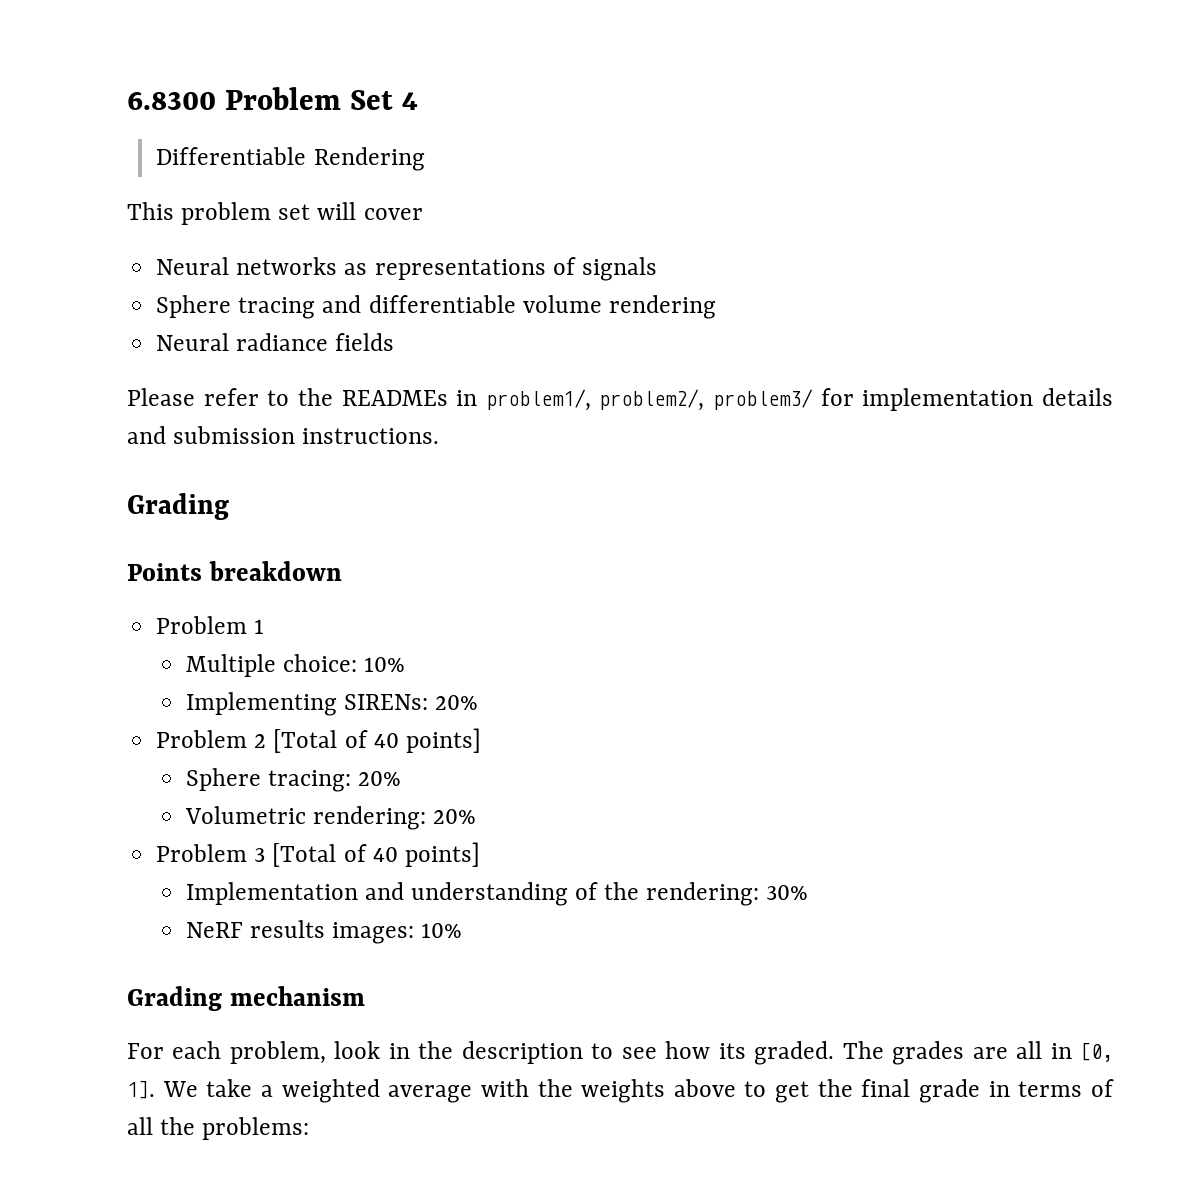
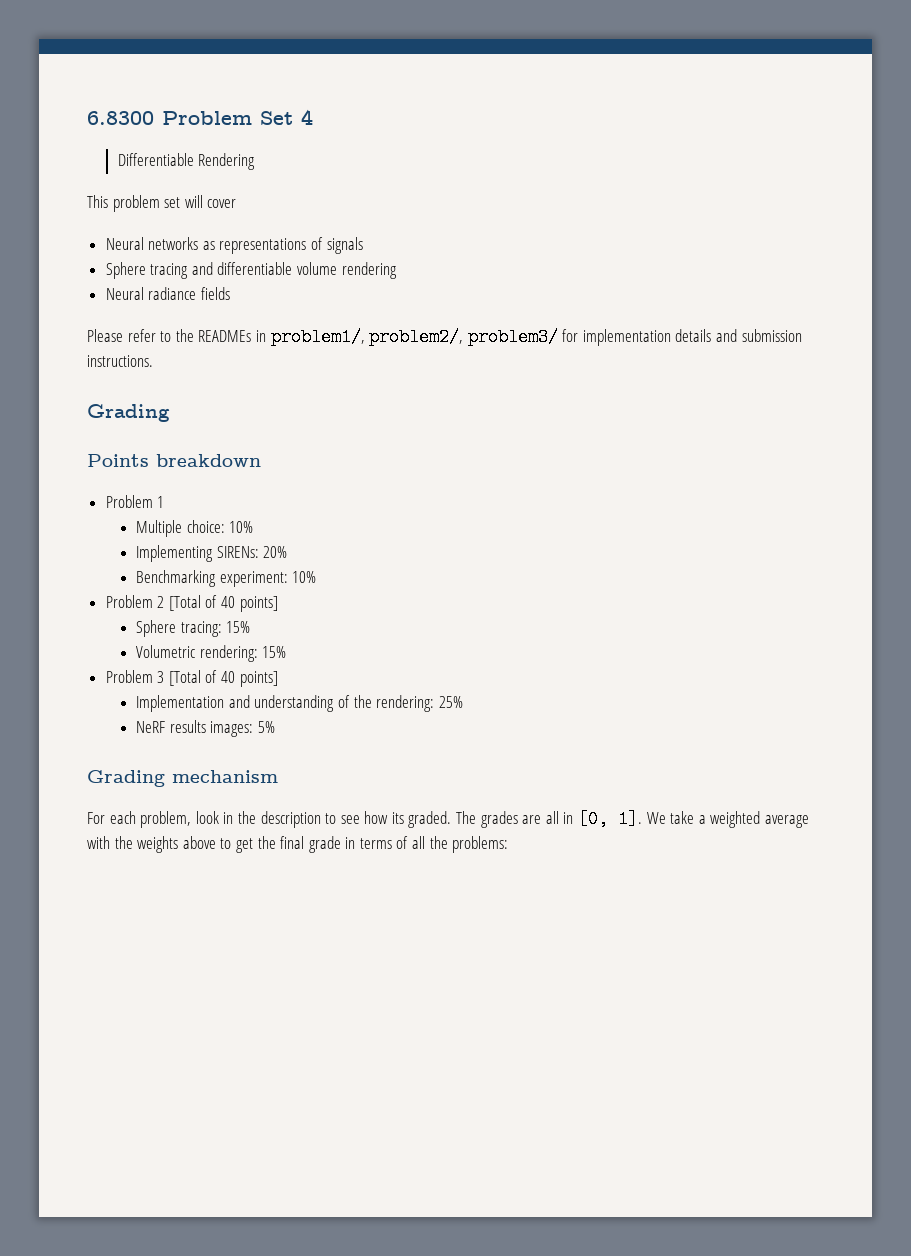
(478, 702) none -> [136,570,317,587] // Benchmarking experiment: 10%
[357,771,401,786] 20% -> [226,621,251,633] 15%
[432,809,476,824] 20% -> [262,646,287,658] 15%
[766,885,809,900] 30% -> [438,696,463,708] 25%
[421,923,463,938] 10% -> [257,721,275,733] 5%

